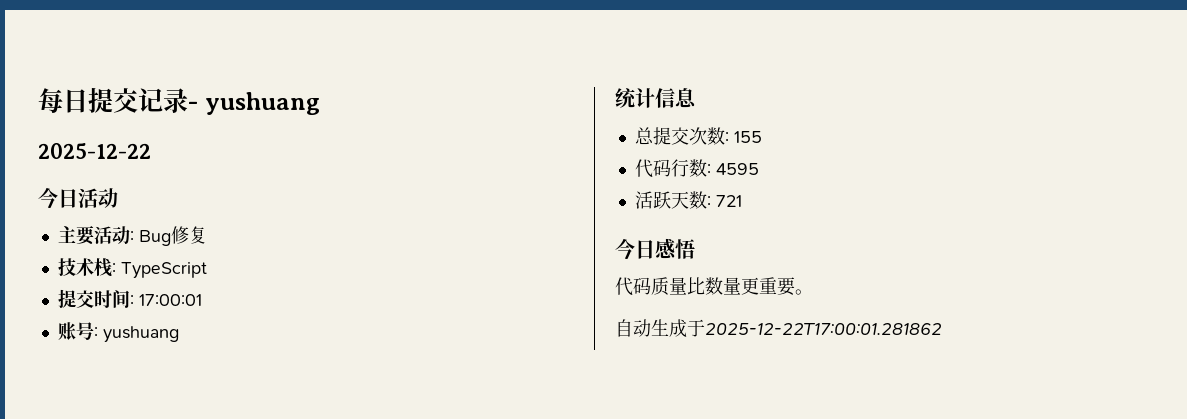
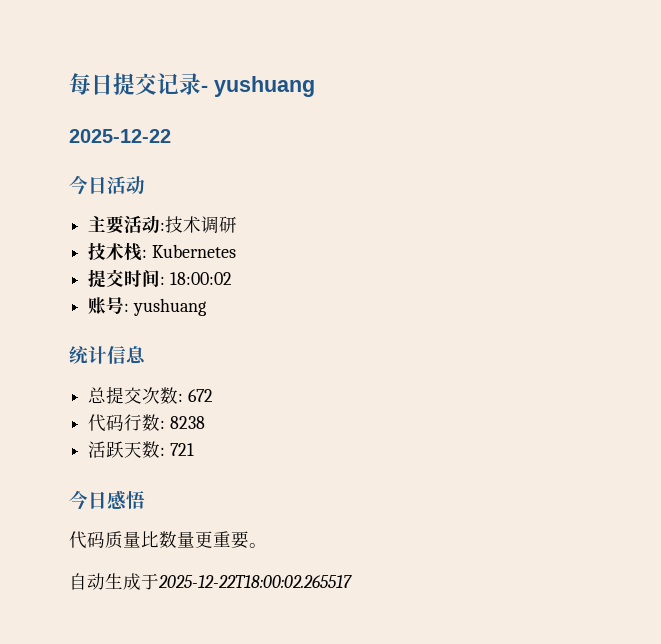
[138,226,207,246] Bug修复 -> [165,216,238,234] 技术调研
[120,262,207,279] TypeScript -> [151,244,236,258] Kubernetes
[138,294,202,306] 17:00:01 -> [169,272,232,285] 18:00:02
[733,131,762,143] 155 -> [187,389,213,402] 672
[715,163,759,175] 4595 -> [169,416,205,429] 8238
[705,323,942,335] 2025-12-22T17:00:01.281862 -> [158,575,352,588] 2025-12-22T18:00:02.265517

